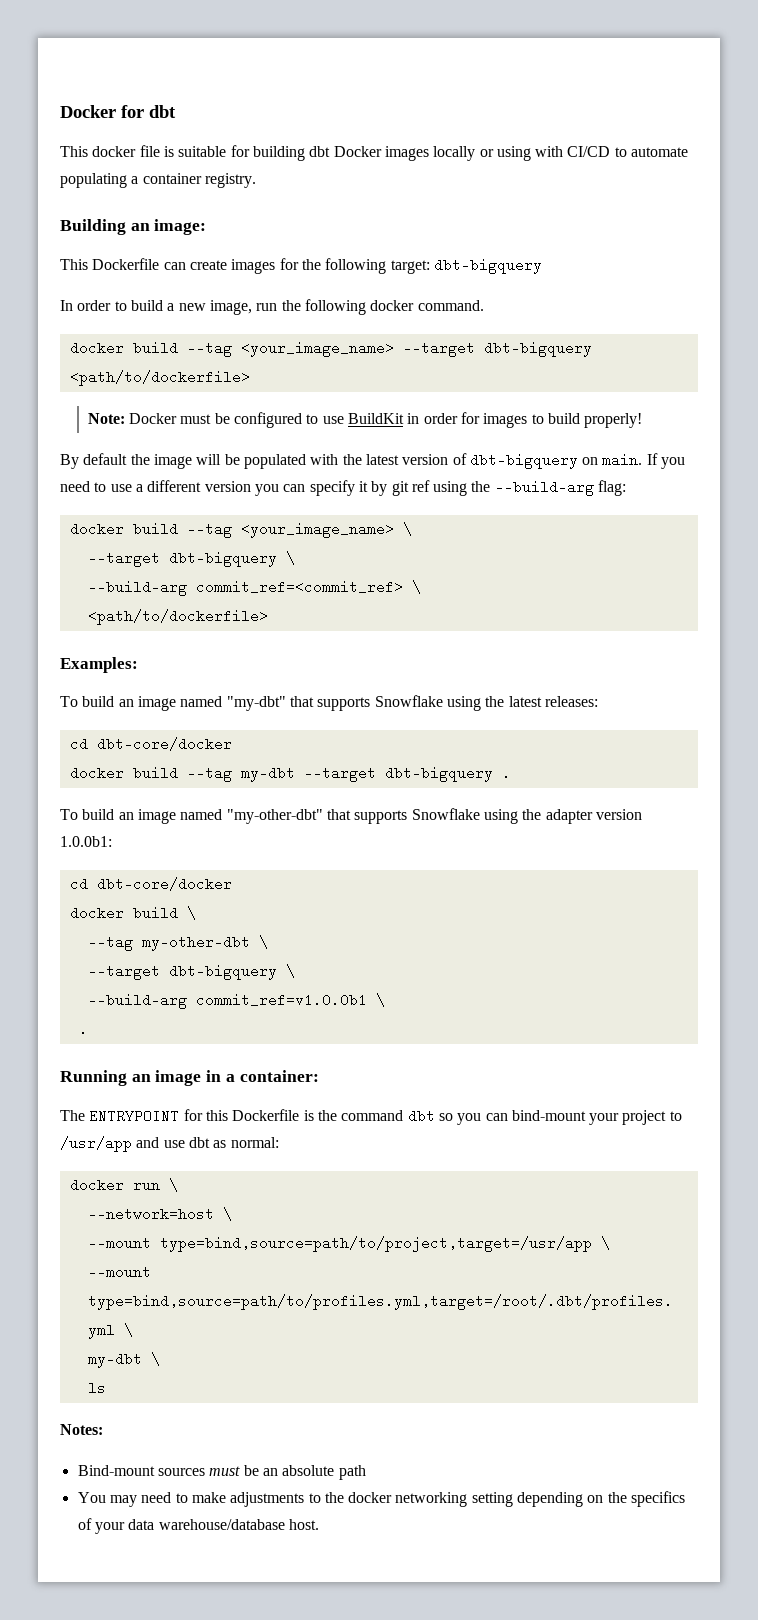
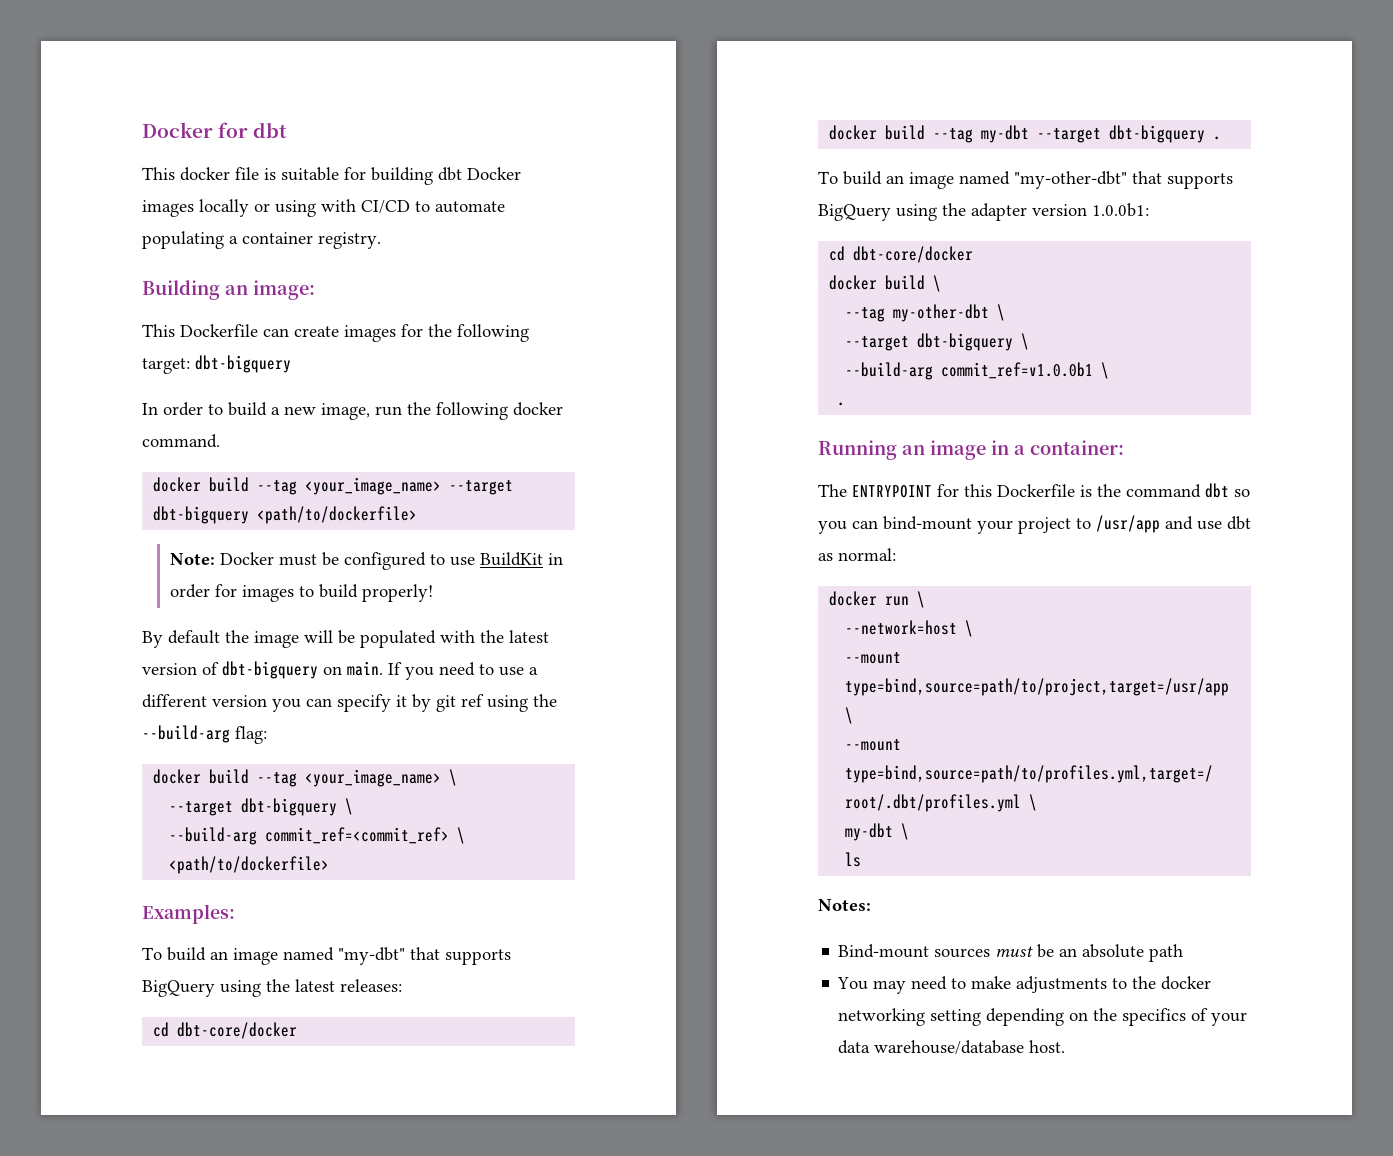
[374,695,443,707] Snowflake -> [142,980,215,997] BigQuery
[411,808,480,820] Snowflake -> [818,204,891,221] BigQuery

